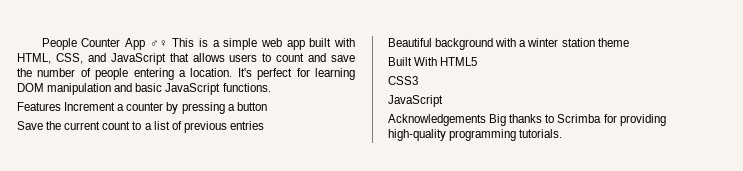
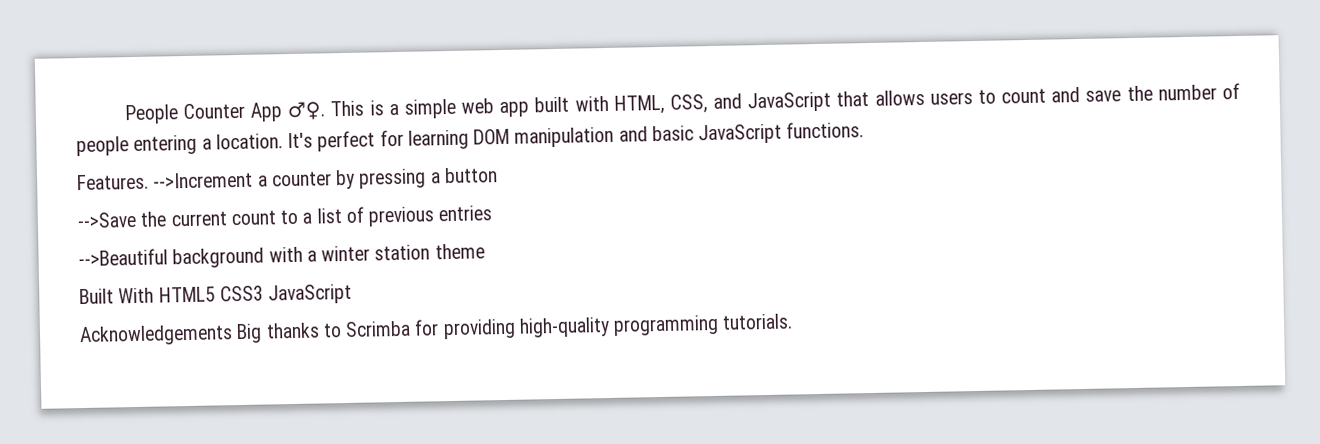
[149,40,168,47] ♂♀ -> [287,101,326,121] ♂♀.
[17,102,116,111] Features Increment -> [77,171,254,191] Features. -->Increment
[17,121,43,130] Save -> [77,211,136,229] -->Save
[388,38,432,47] Beautiful -> [78,248,168,267] -->Beautiful
(478, 61) // -> (216, 294) none
(418, 80) // -> (264, 293) none

